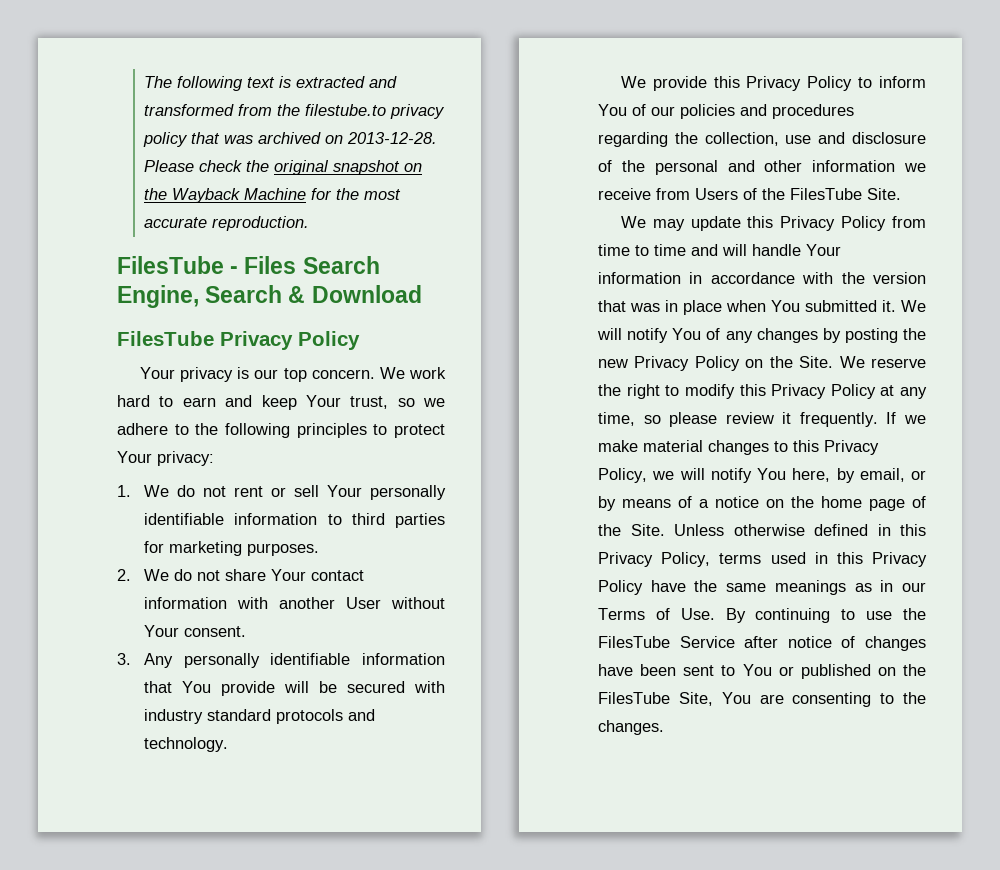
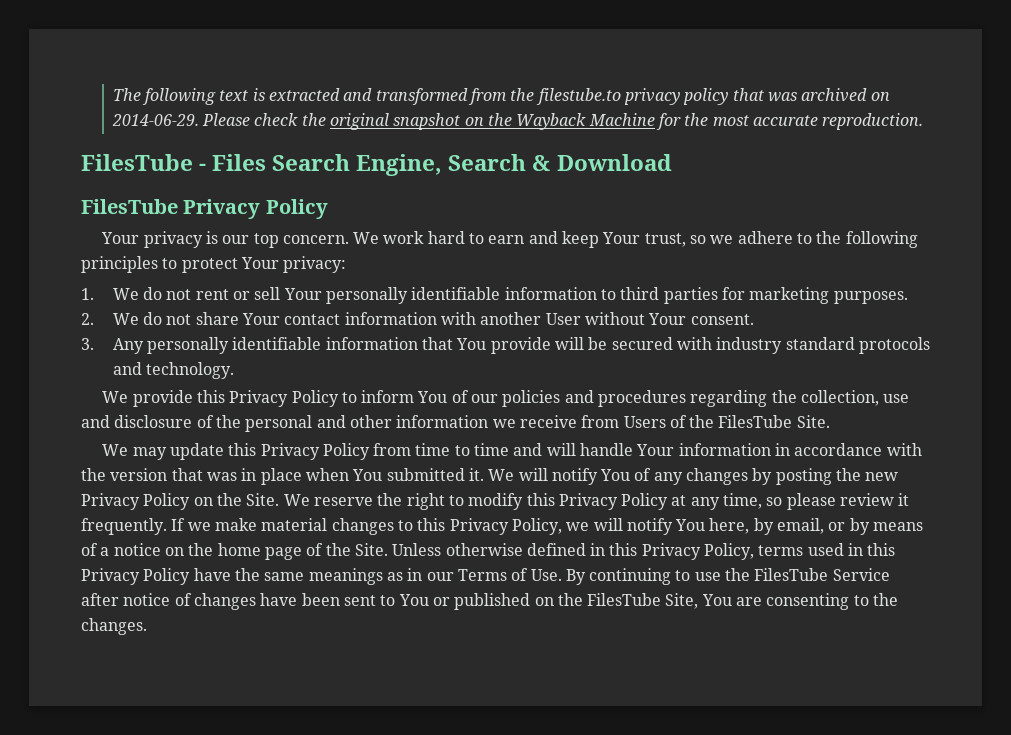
[347,132,438,144] 2013-12-28. -> [111,114,199,126] 2014-06-29.

